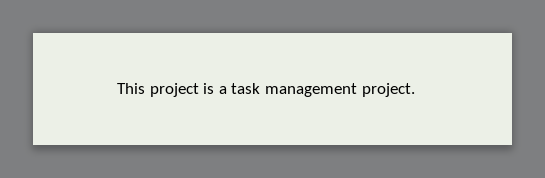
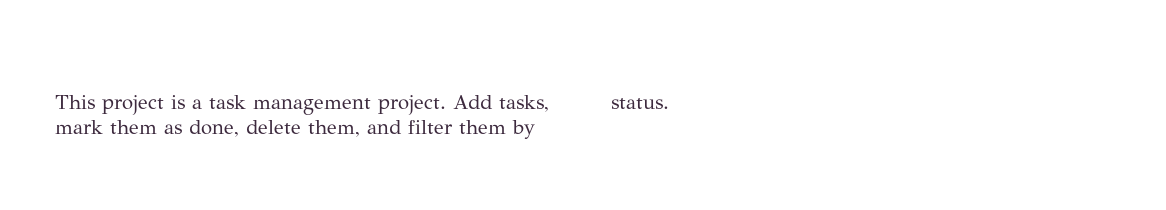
(415, 90) none -> [453,95,549,112] [55,120,535,139] [611,98,669,109] Add tasks, mark them as done, delete them, and filter them by status.

